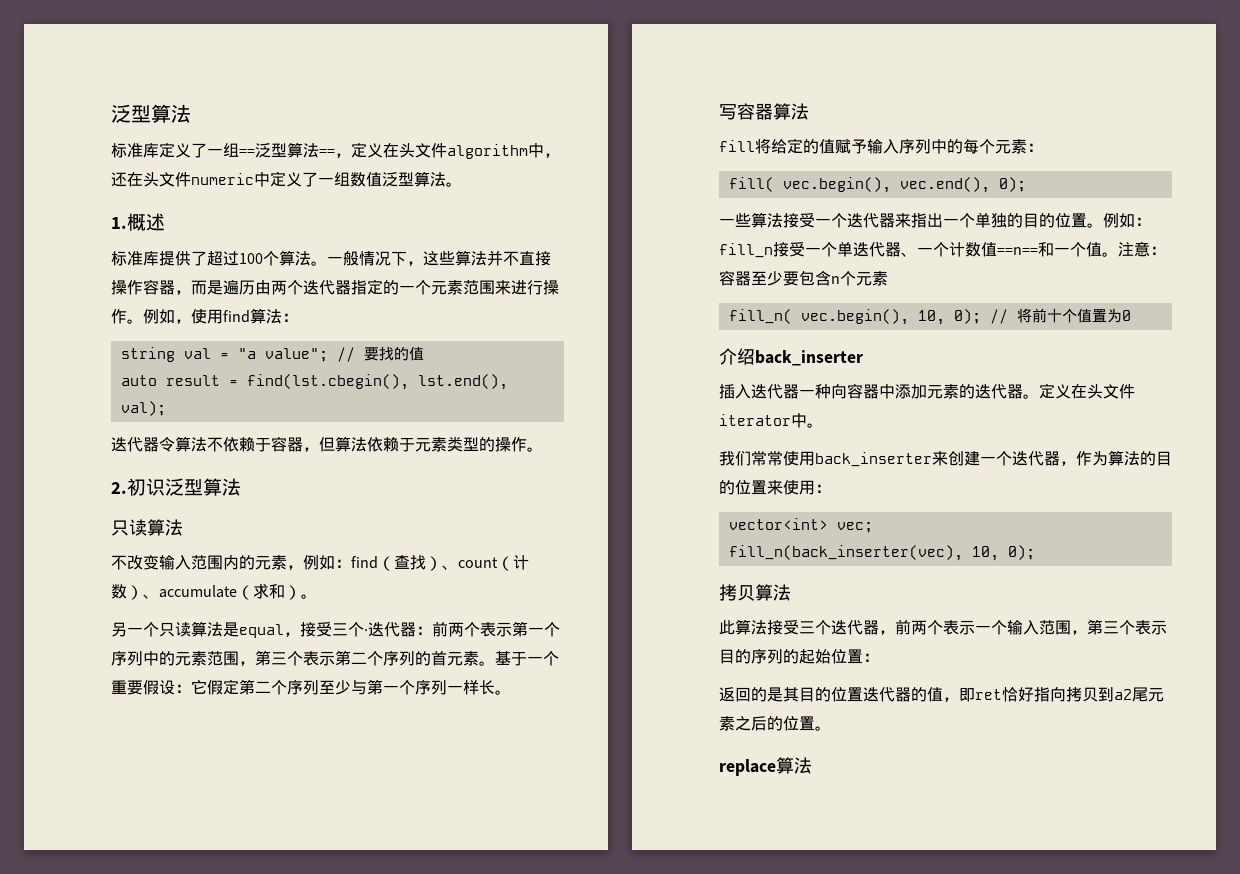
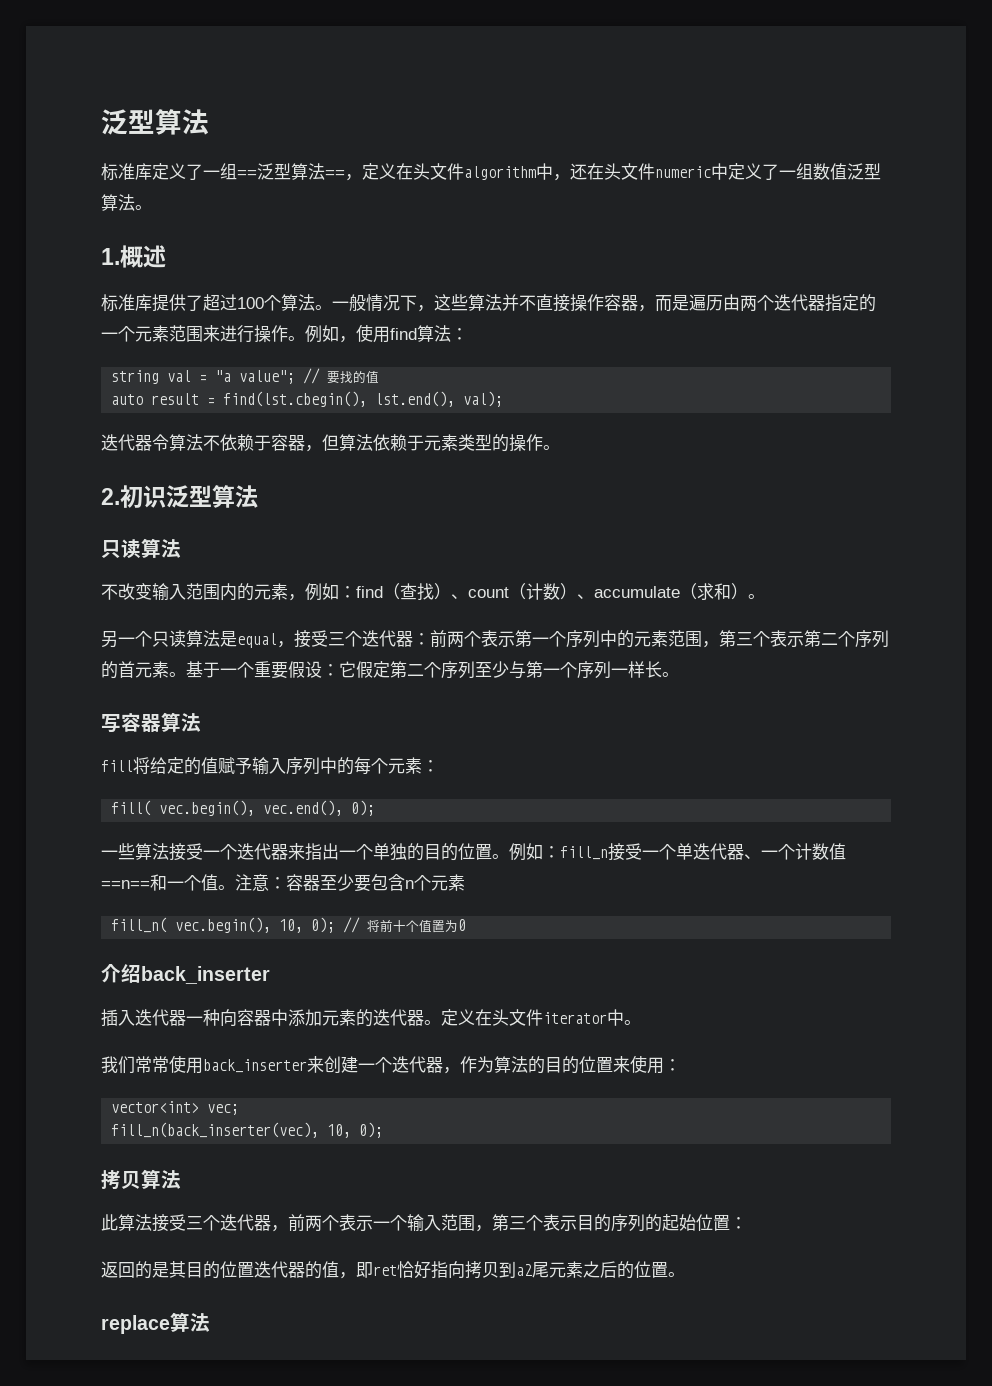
[364,628,368,635] · -> (362, 639) none

